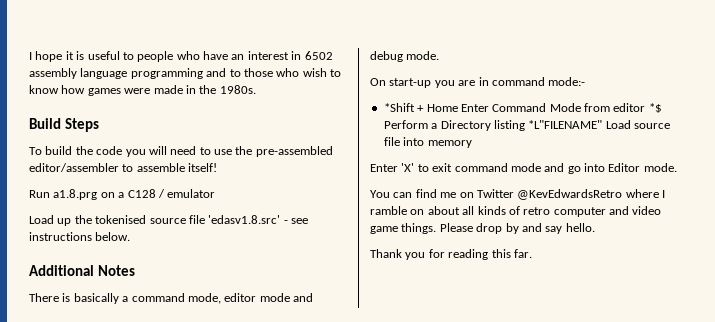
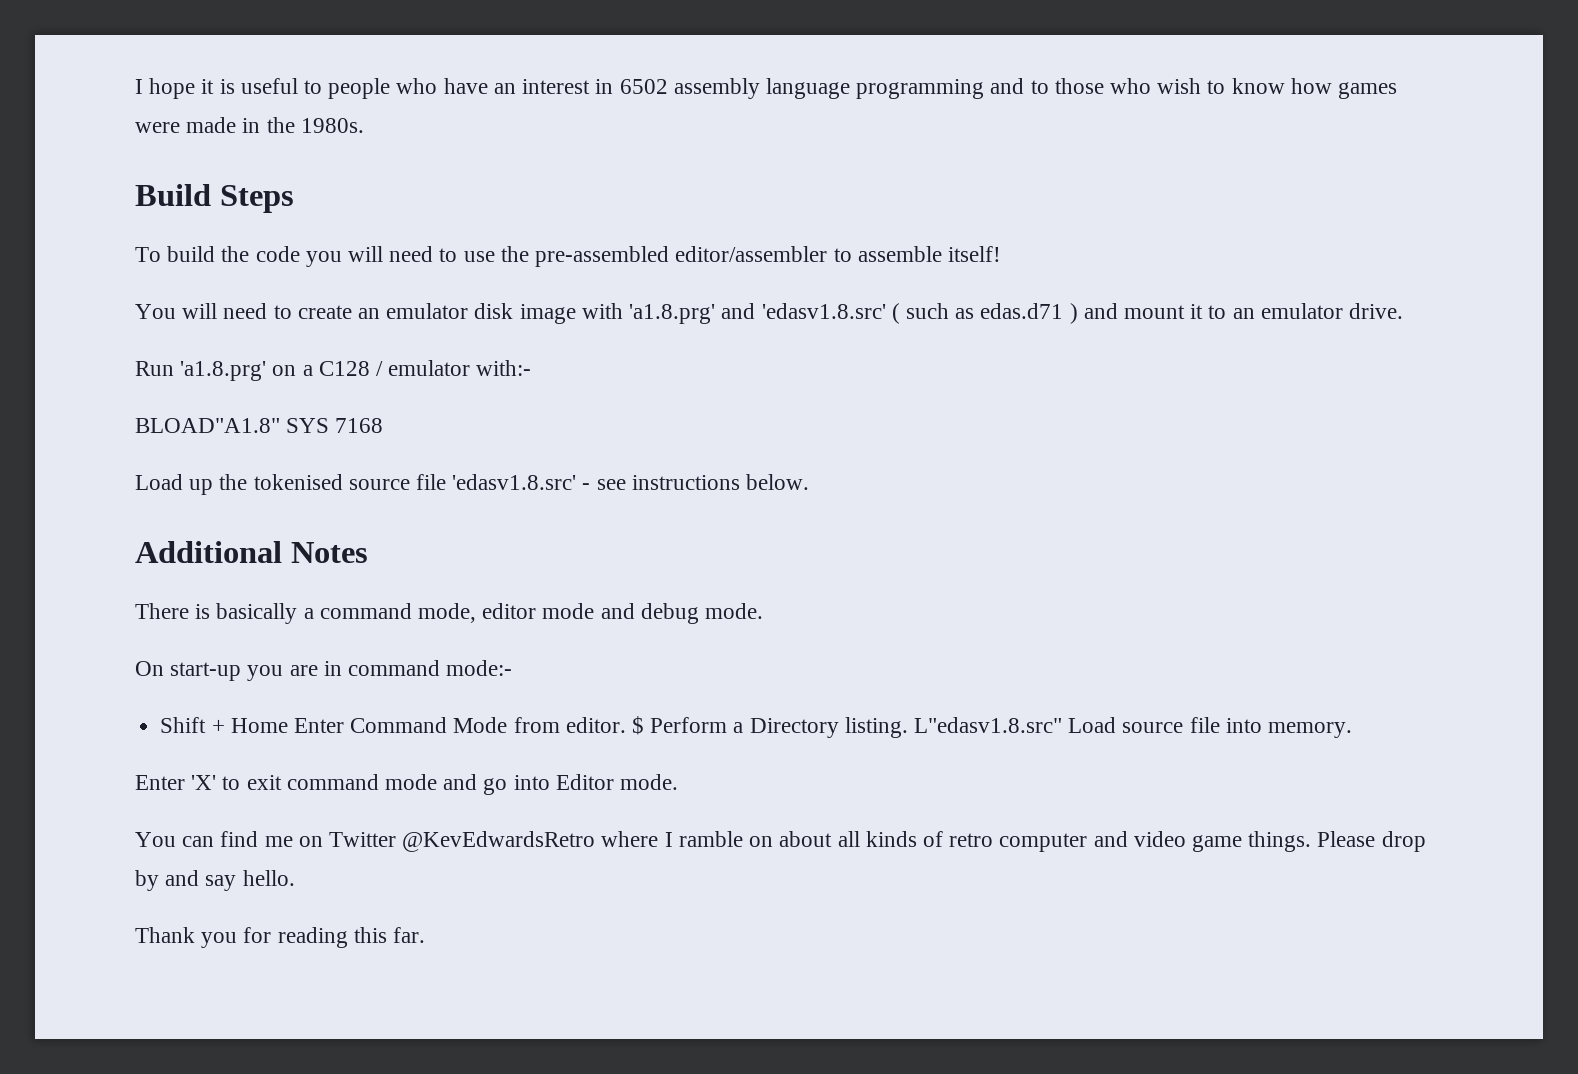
(218, 167) none -> [135,303,1404,324] // You will need to create an emulator disk image with 'a1.8.prg' and 'edasv1.8.src' ( such as edas.d71 ) and mount it to an emulator drive.
[53,189,98,200] a1.8.prg -> [180,361,267,381] 'a1.8.prg'
(216, 193) none -> [476,360,532,376] [135,418,384,433] with:- // BLOAD"A1.8" SYS 7168
[383,103,415,112] *Shift -> [160,717,207,733] Shift
[613,103,662,113] editor *$ -> [565,716,644,735] editor. $
[493,120,603,131] listing *L"FILENAME" -> [844,717,1063,738] listing. L"edasv1.8.src"
[427,140,472,148] memory -> [1268,722,1353,738] memory.

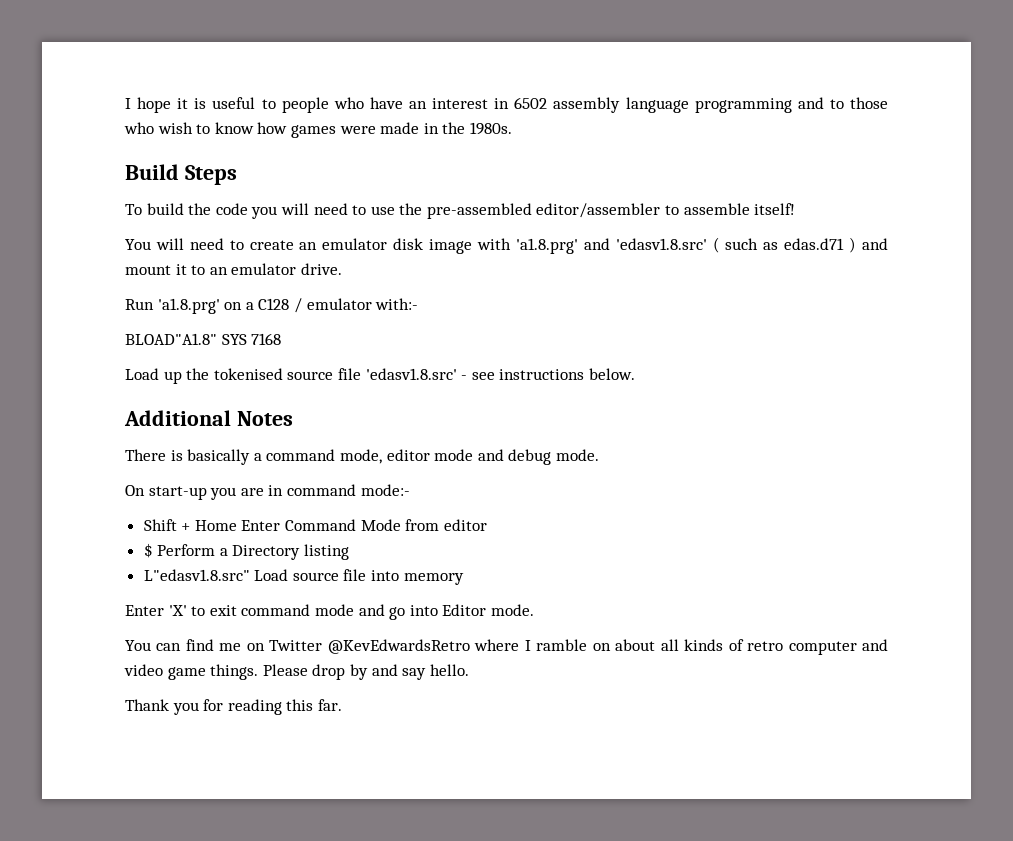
[565,717,626,733] editor. -> [443,519,487,531] editor //
[844,717,908,738] listing. -> [304,544,350,560] listing //
[1268,722,1353,738] memory. -> [403,573,464,585] memory

